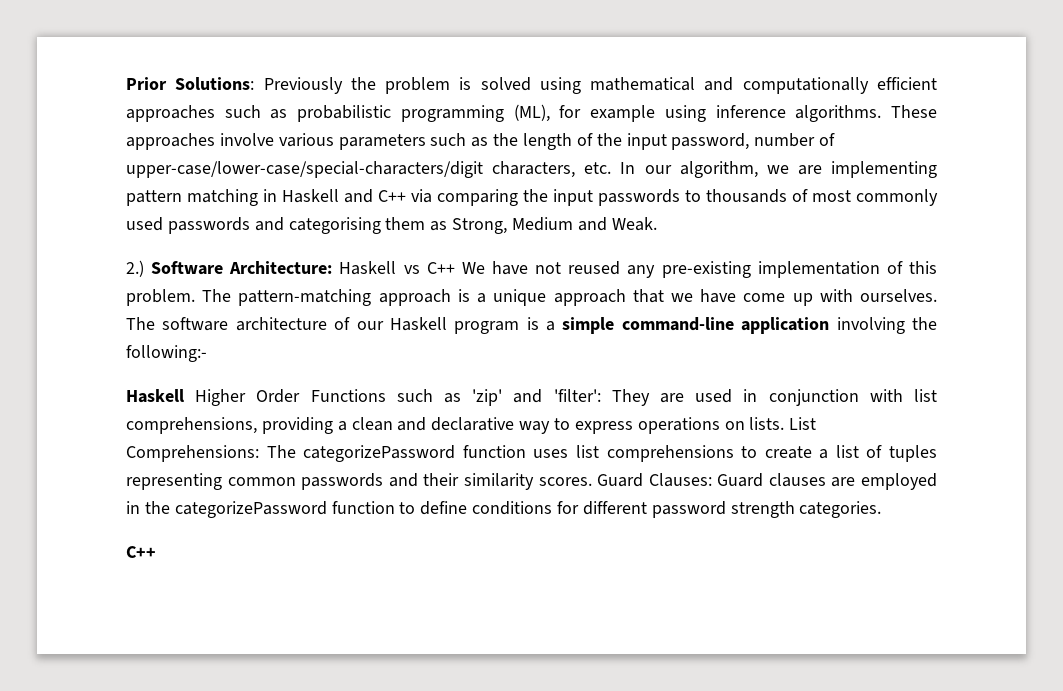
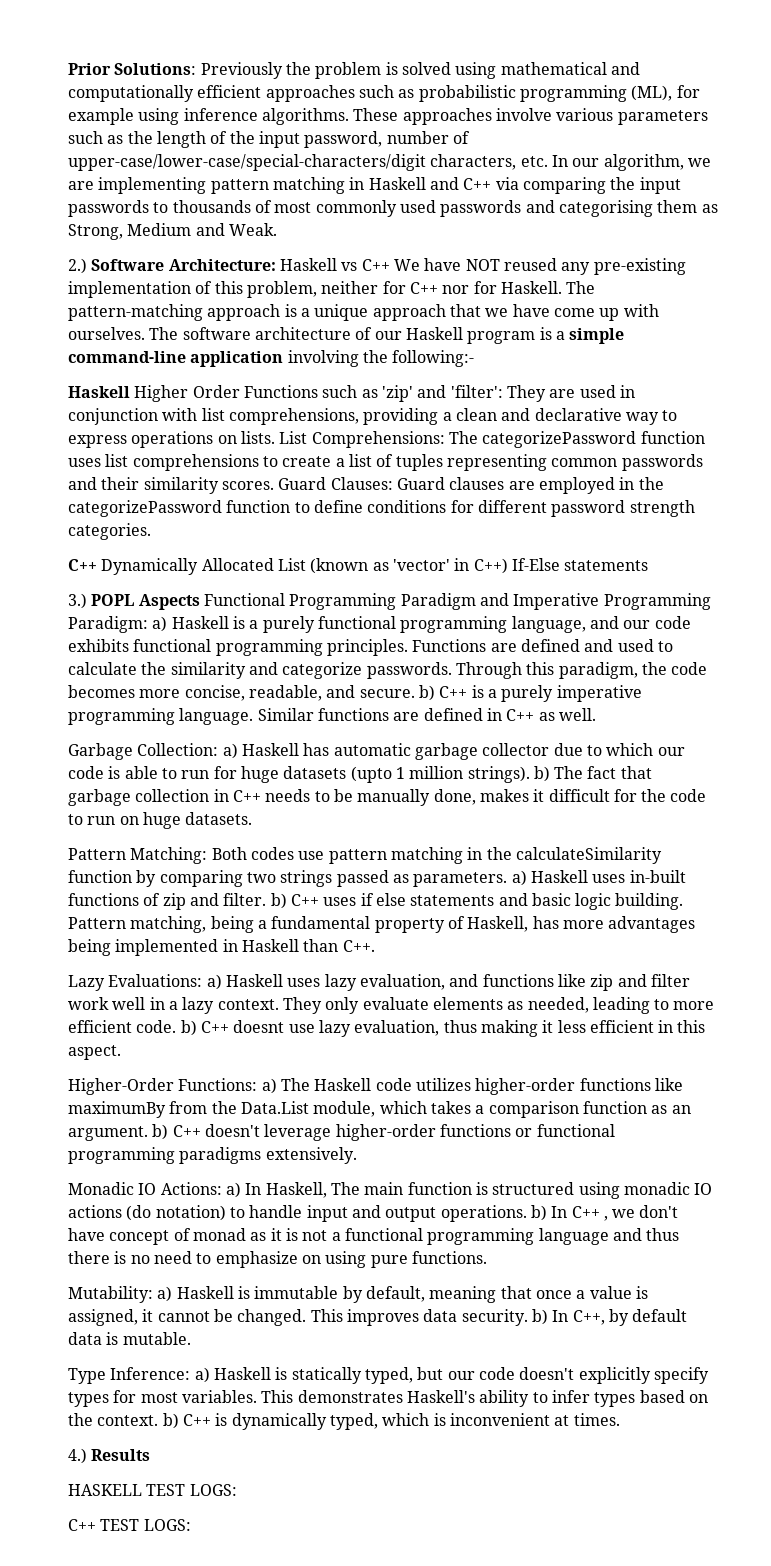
[535,262,562,274] not -> [465,259,500,271] NOT
[126,289,195,306] problem. -> [246,281,562,298] problem, neither for C++ nor for Haskell.
(156, 552) none -> [101,558,649,575] [68,593,711,610] [68,616,691,633] [68,639,673,656] [68,662,708,679] [68,685,642,702] [68,708,596,725] [68,743,685,760] [68,766,652,783] [68,789,707,806] [68,812,253,829] [68,847,662,864] [68,870,686,887] [68,893,684,910] [68,916,696,933] [68,939,375,956] [68,974,690,991] [68,997,715,1014] [68,1020,706,1037] [68,1045,121,1060] [68,1078,683,1095] [68,1101,691,1118] [68,1124,615,1141] [68,1147,357,1164] [68,1182,713,1199] [68,1205,679,1222] [68,1228,680,1245] [68,1251,487,1268] [68,1286,648,1303] [68,1309,688,1326] [68,1332,191,1345] [68,1367,709,1384] [68,1390,708,1407] [68,1413,620,1430] [68,1448,151,1464] [68,1484,237,1496] [68,1519,191,1531] Dynamically Allocated List (known as 'vector' in C++) If-Else statements // 3.) POPL Aspects Functional Programming Paradigm and Imperative Programming Paradigm: a) Haskell is a purely functional programming language, and our code exhibits functional programming principles. Functions are defined and used to calculate the similarity and categorize passwords. Through this paradigm, the code becomes more concise, readable, and secure. b) C++ is a purely imperative programming language. Similar functions are defined in C++ as well. // Garbage Collection: a) Haskell has automatic garbage collector due to which our code is able to run for huge datasets (upto 1 million strings). b) The fact that garbage collection in C++ needs to be manually done, makes it difficult for the code to run on huge datasets. // Pattern Matching: Both codes use pattern matching in the calculateSimilarity function by comparing two strings passed as parameters. a) Haskell uses in-built functions of zip and filter. b) C++ uses if else statements and basic logic building. Pattern matching, being a fundamental property of Haskell, has more advantages being implemented in Haskell than C++. // Lazy Evaluations: a) Haskell uses lazy evaluation, and functions like zip and filter work well in a lazy context. They only evaluate elements as needed, leading to more efficient code. b) C++ doesnt use lazy evaluation, thus making it less efficient in this aspect. // Higher-Order Functions: a) The Haskell code utilizes higher-order functions like maximumBy from the Data.List module, which takes a comparison function as an argument. b) C++ doesn't leverage higher-order functions or functional programming paradigms extensively. // Monadic IO Actions: a) In Haskell, The main function is structured using monadic IO actions (do notation) to handle input and output operations. b) In C++ , we don't have concept of monad as it is not a functional programming language and thus there is no need to emphasize on using pure functions. // Mutability: a) Haskell is immutable by default, meaning that once a value is assigned, it cannot be changed. This improves data security. b) In C++, by default data is mutable. // Type Inference: a) Haskell is statically typed, but our code doesn't explicitly specify types for most variables. This demonstrates Haskell's ability to infer types based on the context. b) C++ is dynamically typed, which is inconvenient at times. // 4.) Results // HASKELL TEST LOGS: // C++ TEST LOGS:

